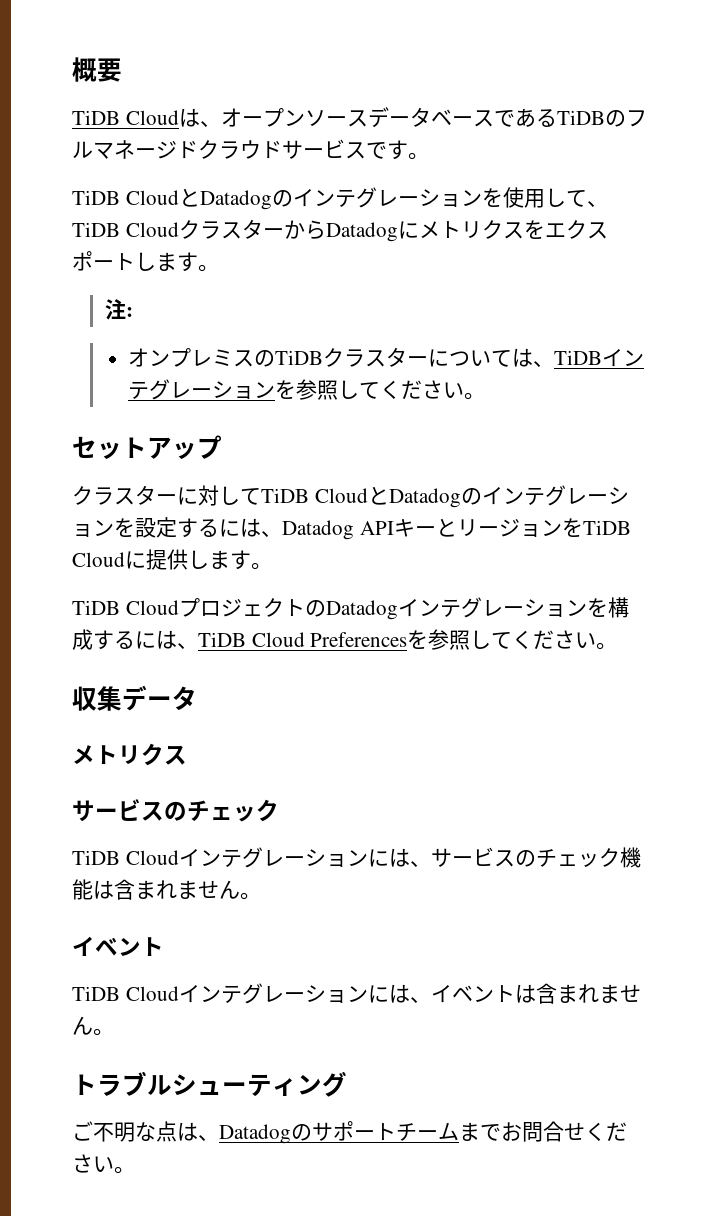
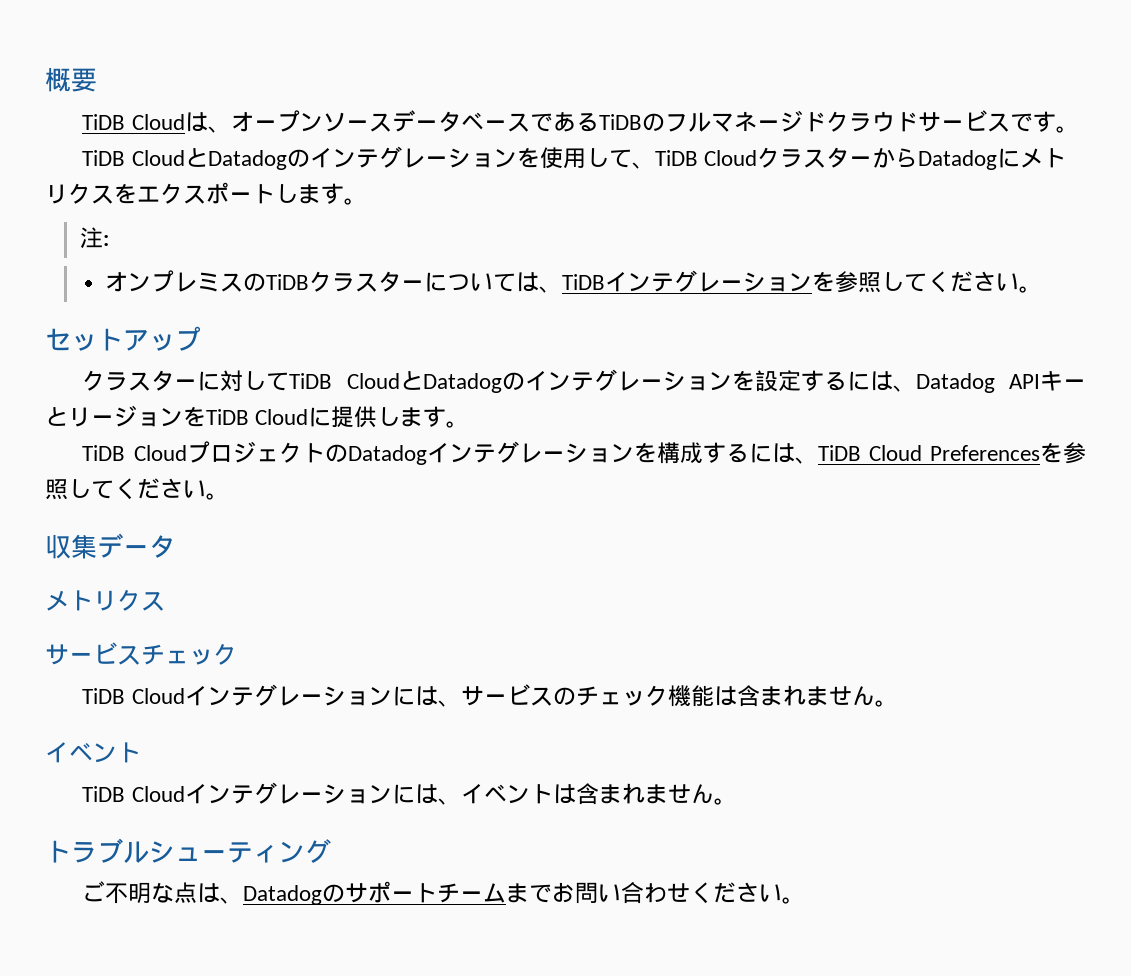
[164,801,187,821] の -> (141, 655) none
[543,1121,564,1142] 合 -> [598,882,668,904] い合わ

